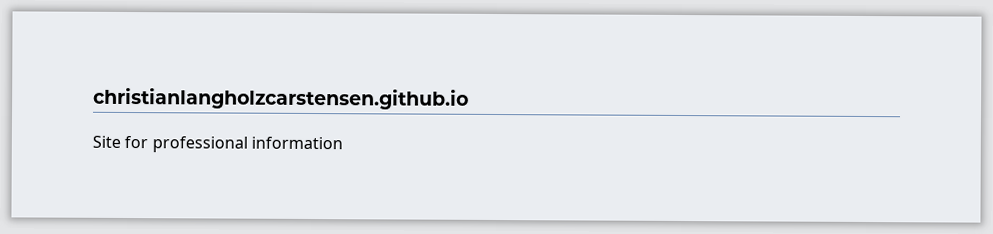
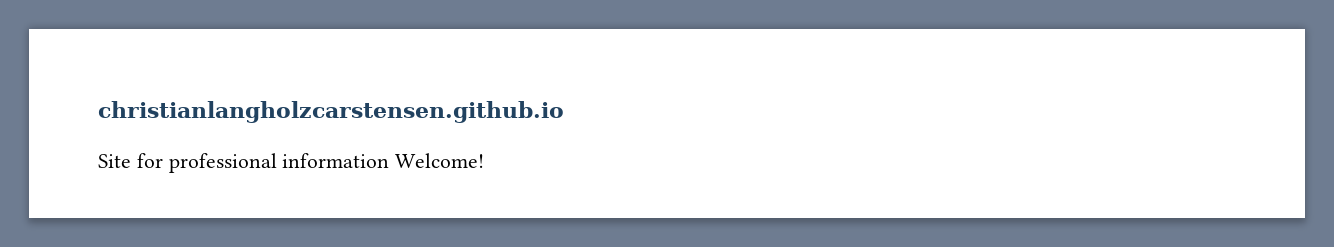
(343, 143) none -> [395,153,485,168] Welcome!

